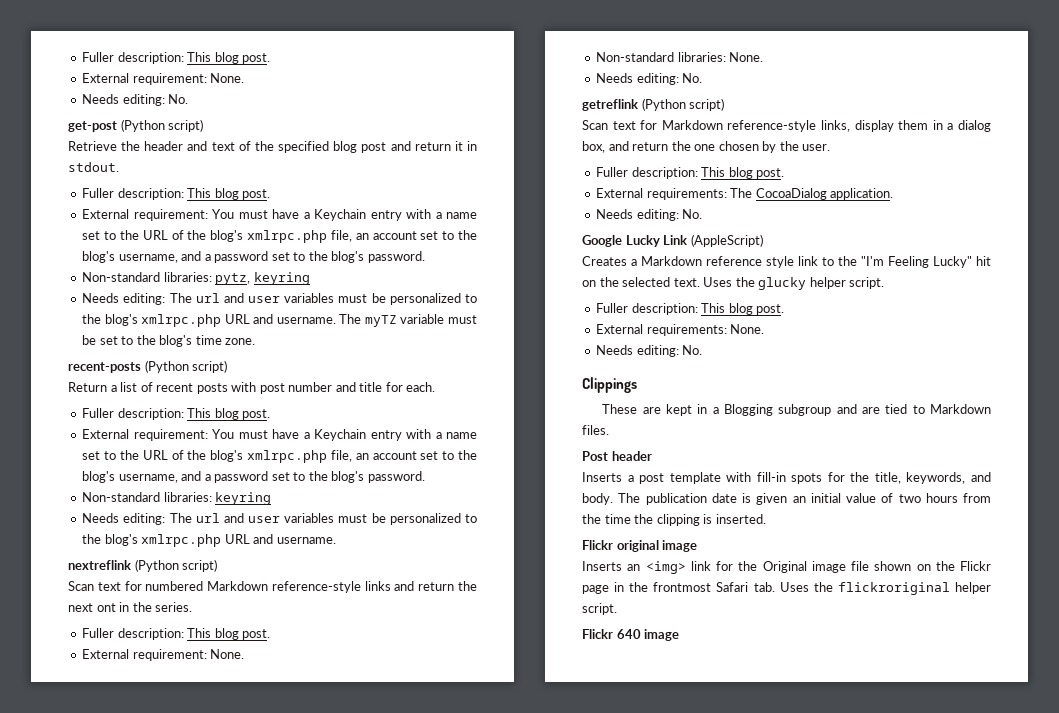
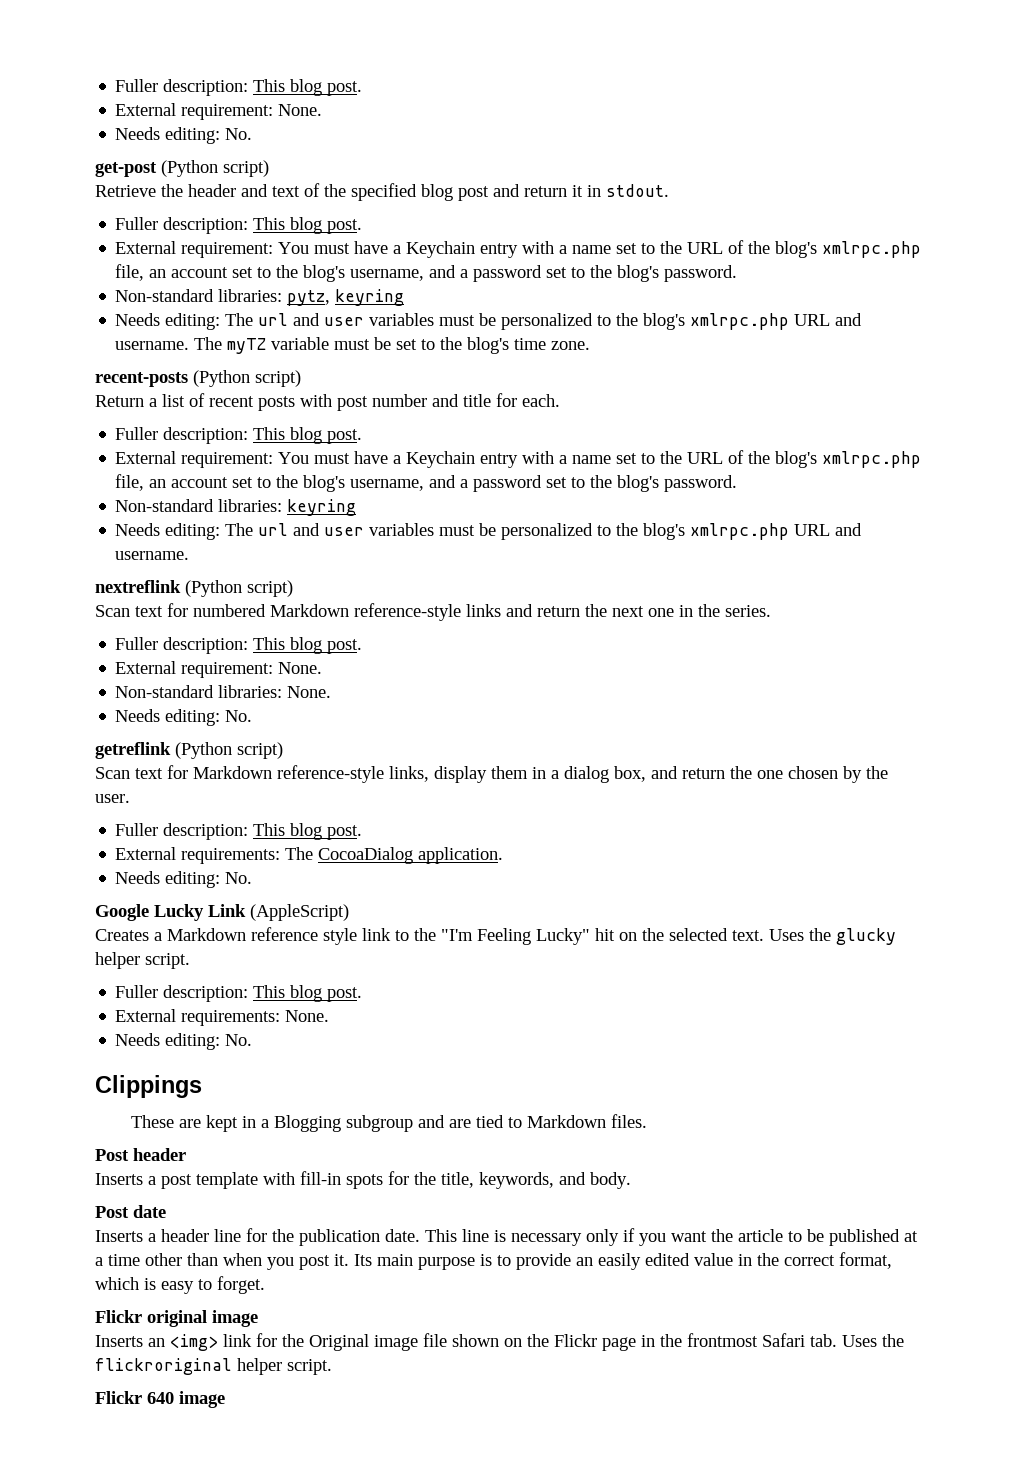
[96,603,116,612] ont -> [648,608,674,617] one
[618,493,991,505] [582,514,766,526] The publication date is given an initial value of two hours from the time the clipping is inserted. -> [95,1205,166,1218] [95,1228,918,1246] [95,1252,892,1270] [95,1276,265,1294] // Post date // Inserts a header line for the publication date. This line is necessary only if you want the article to be published at a time other than when you post it. Its main purpose is to provide an easily edited value in the correct format, which is easy to forget.

